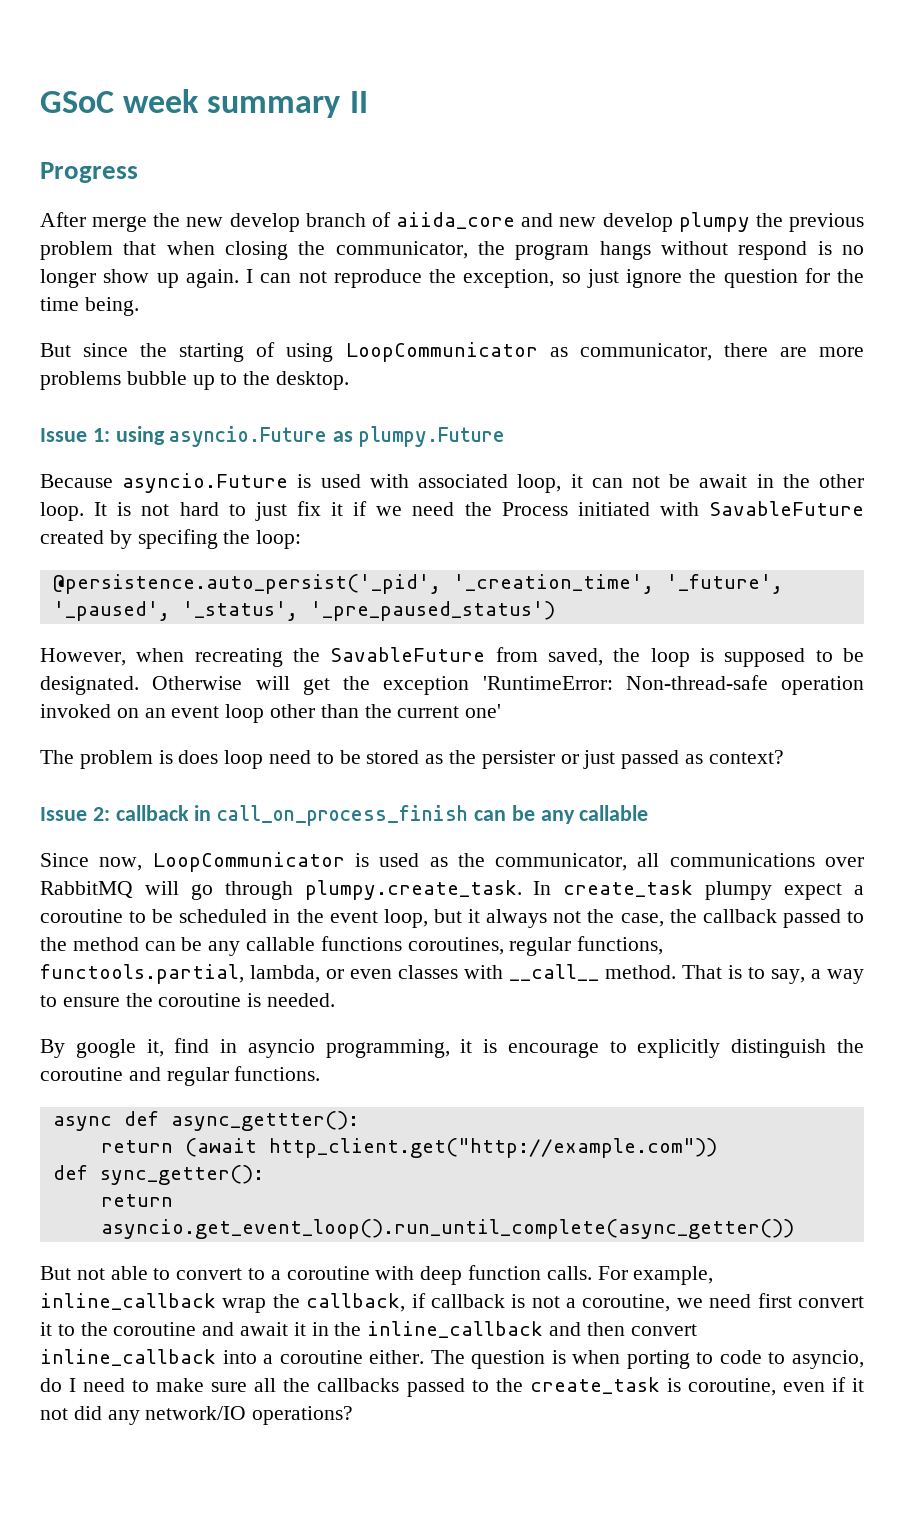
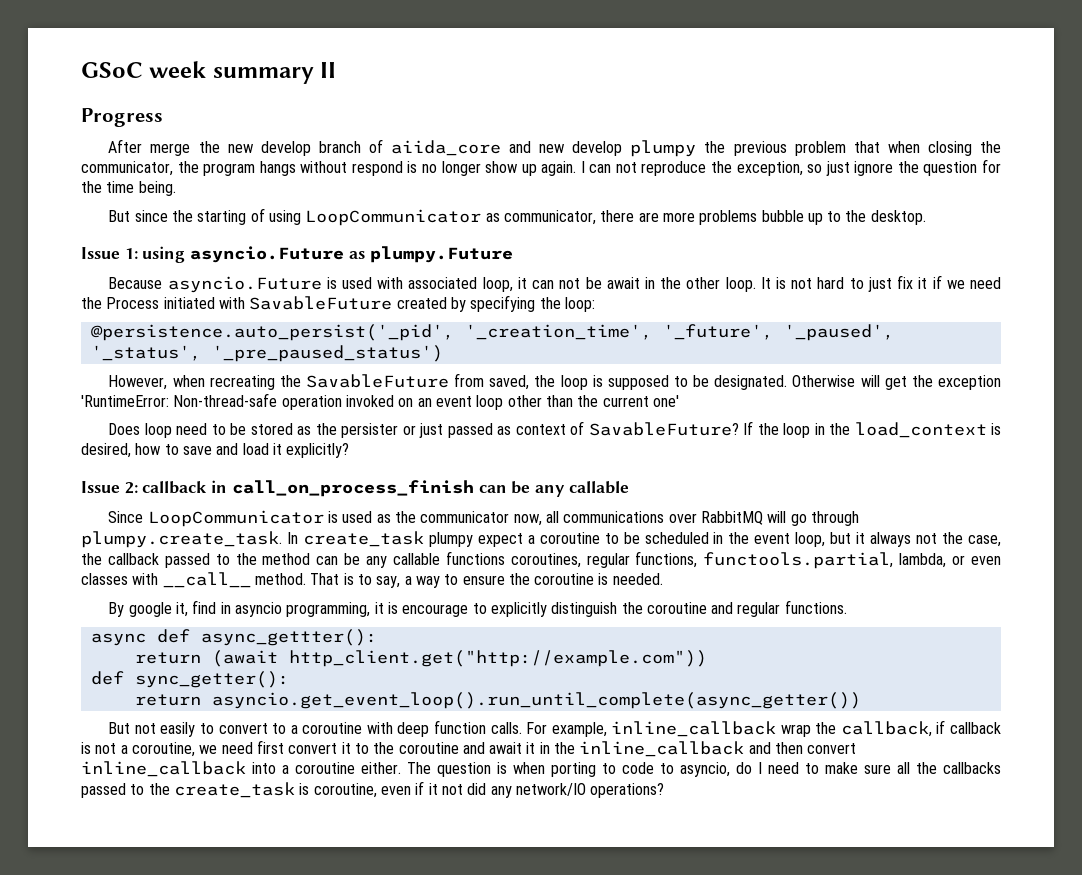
[137,529,218,549] specifing -> [470,295,536,312] specifying
[40,750,219,769] The problem is does -> [108,423,141,435] Does
[708,750,784,764] context? -> [515,421,1002,438] [81,443,350,458] context of SavableFuture? If the loop in the load_context is desired, how to save and load it explicitly?
[99,857,143,871] now, -> (144, 517) none
[495,853,628,871] communicator, -> [420,511,542,526] communicator now,
[110,1266,148,1280] able -> [160,722,196,737] easily

